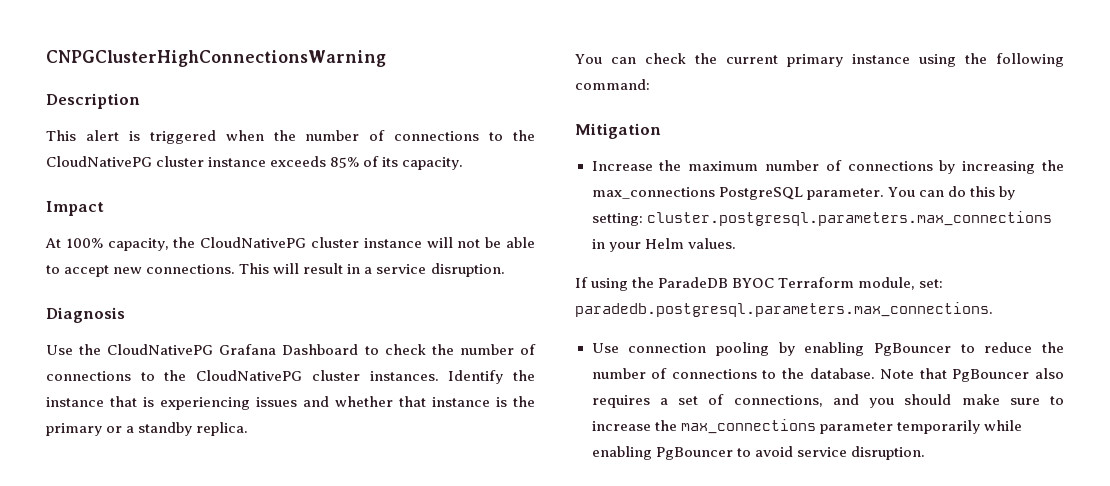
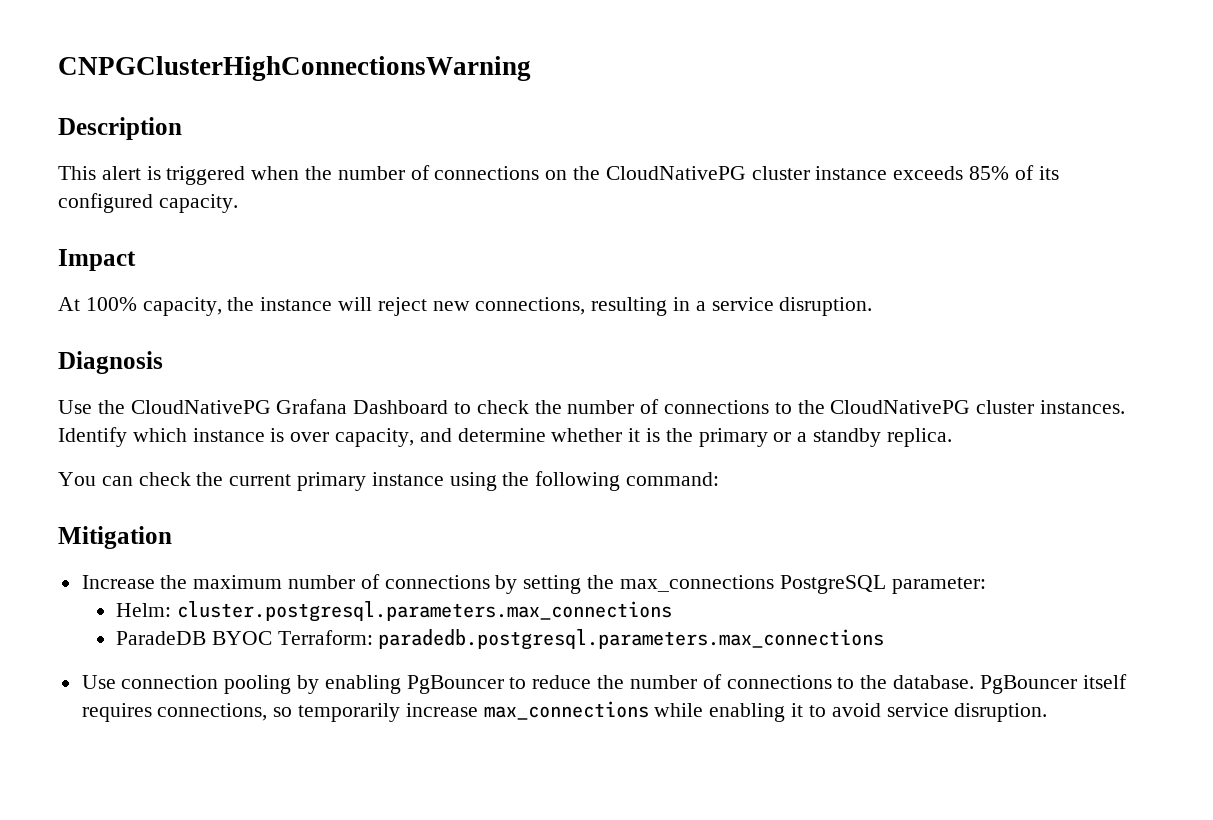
[489,132,504,141] to -> [545,170,568,180] on
(399, 162) none -> [58,193,153,213] configured
[200,237,535,248] [46,263,344,277] CloudNativePG cluster instance will not be able to accept new connections. This will result -> [260,297,668,316] instance will reject new connections, resulting
[513,370,535,381] [46,396,490,410] the instance that is experiencing issues and whether that instance -> [132,428,641,447] which instance is over capacity, and determine whether it
[962,161,1036,174] increasing -> [523,575,582,594] setting
[806,186,1015,200] [591,211,1052,226] [591,238,736,252] [575,277,944,291] [575,302,993,317] parameter. You can do this by setting: cluster.postgresql.parameters.max_connections in your Helm values. // If using the ParadeDB BYOC Terraform module, set: paradedb.postgresql.parameters.max_connections. -> [891,577,986,594] [116,601,672,622] [116,629,885,650] parameter: // Helm: cluster.postgresql.parameters.max_connections // ParadeDB BYOC Terraform: paradedb.postgresql.parameters.max_connections
[880,368,1064,382] [591,394,1064,408] [591,419,980,434] Note that PgBouncer also requires a set of connections, and you should make sure to increase the max_connections parameter temporarily -> [979,674,1127,694] [81,701,649,722] PgBouncer itself requires connections, so temporarily increase max_connections
[655,447,733,460] PgBouncer -> [791,703,804,717] it

